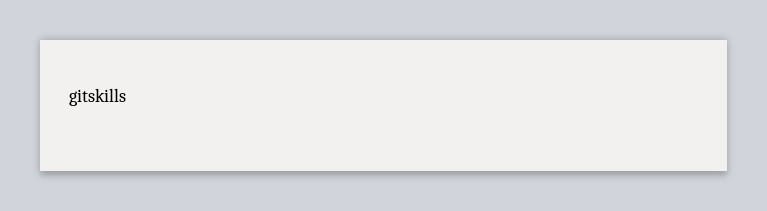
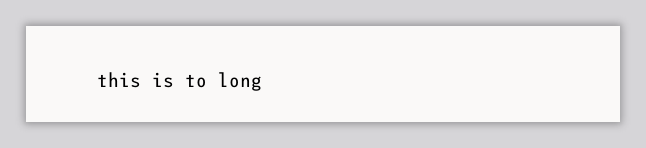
[69,88,126,106] gitskills -> [97,72,262,91] this is to long

